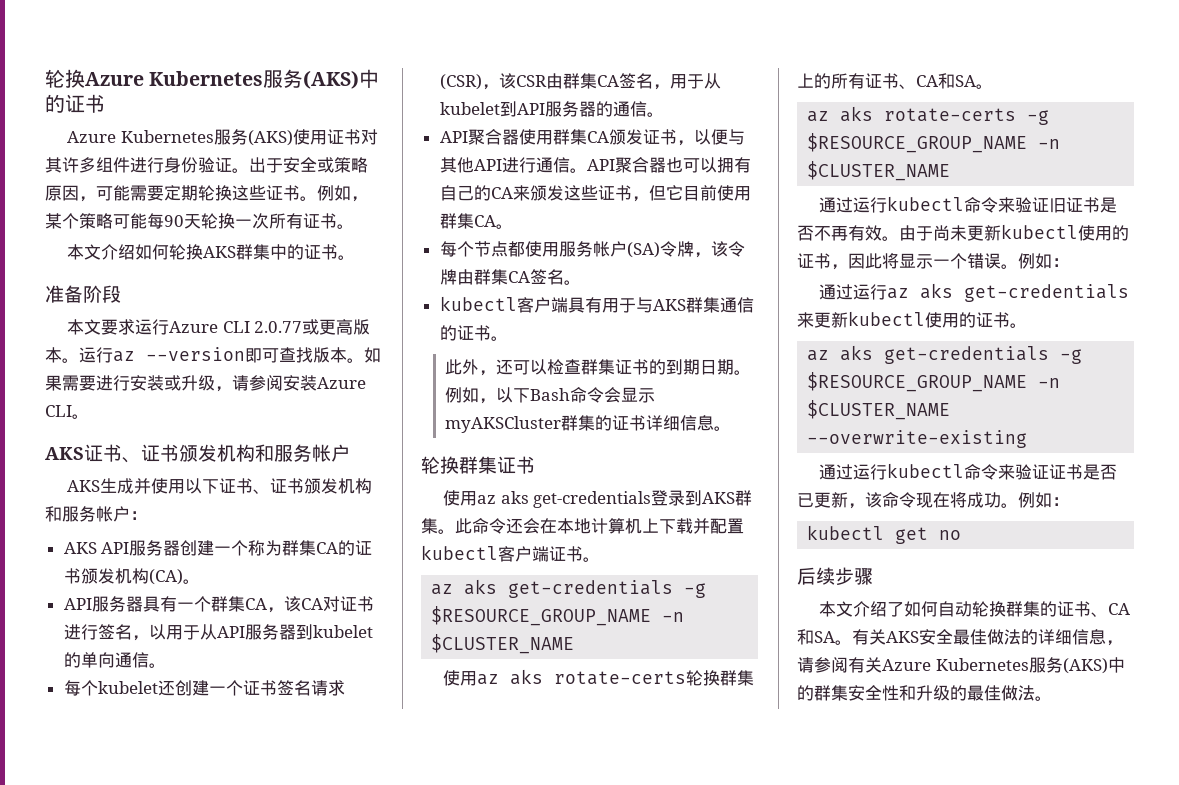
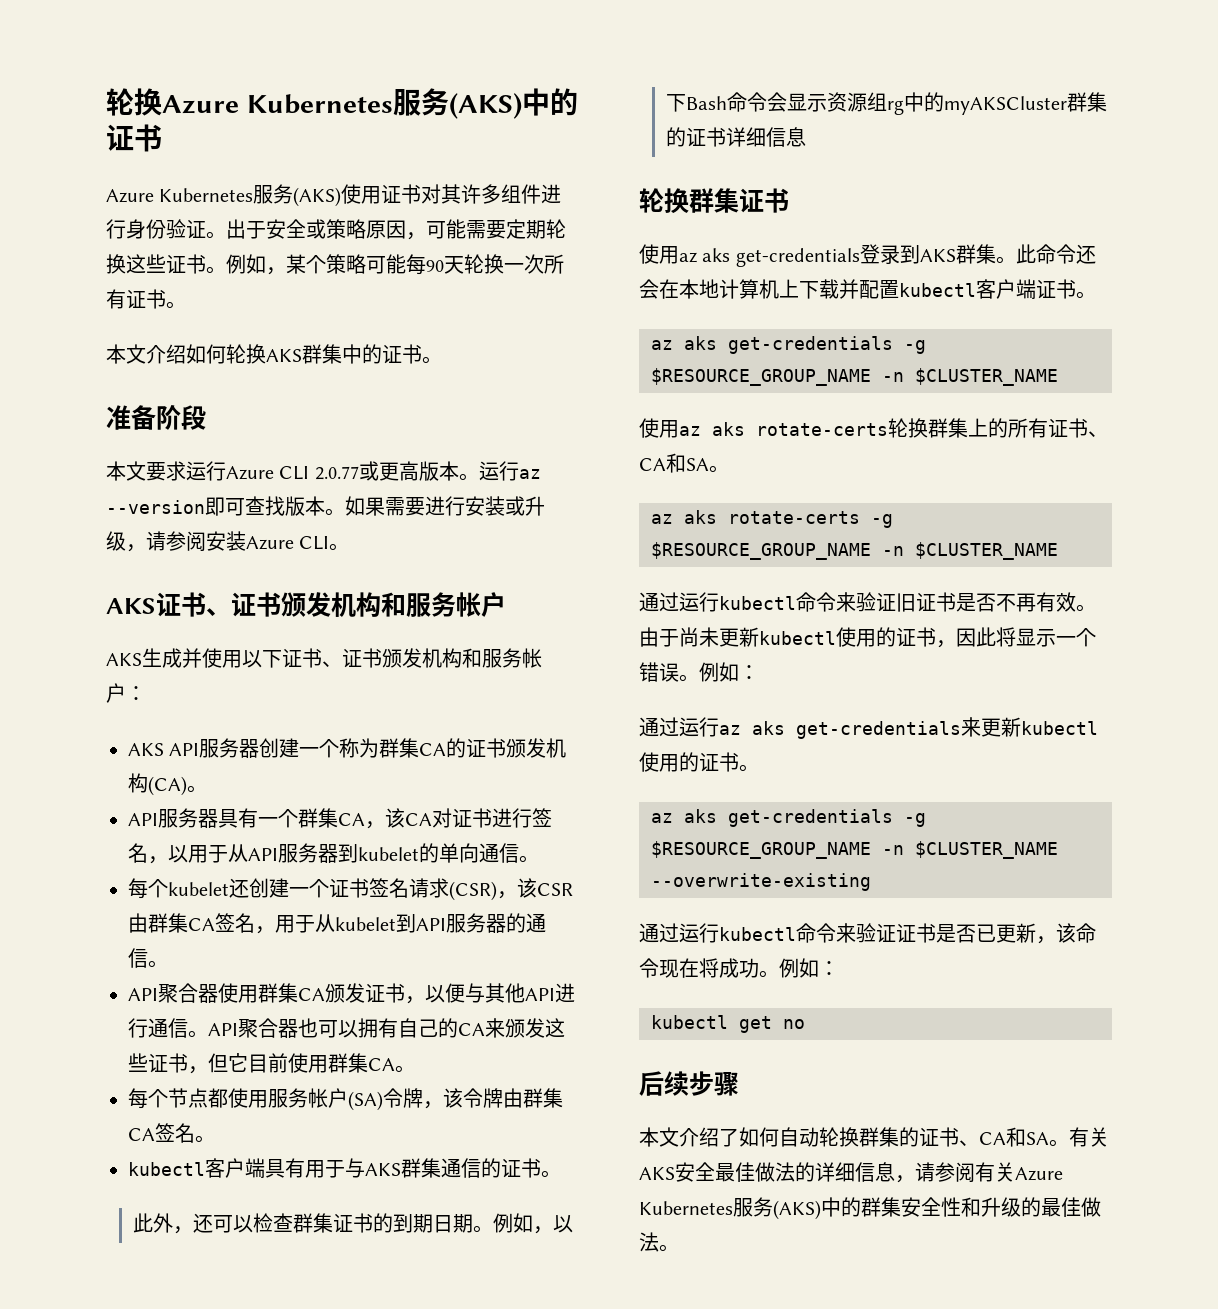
(656, 395) none -> [827,92,945,115] 资源组rg中的
[714,426,732,431] 。 -> (807, 137) none

